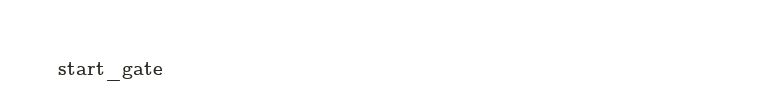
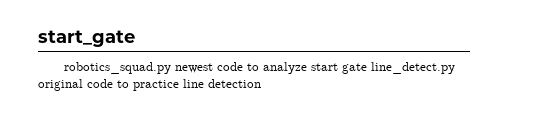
(163, 71) none -> [64,62,456,74] [38,79,261,91] // robotics_squad.py newest code to analyze start gate line_detect.py original code to practice line detection

